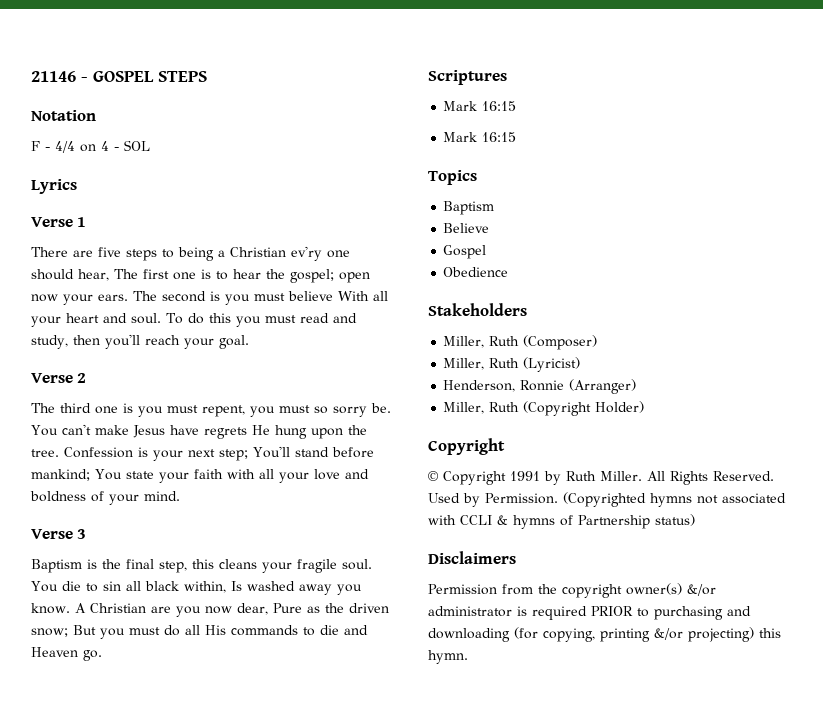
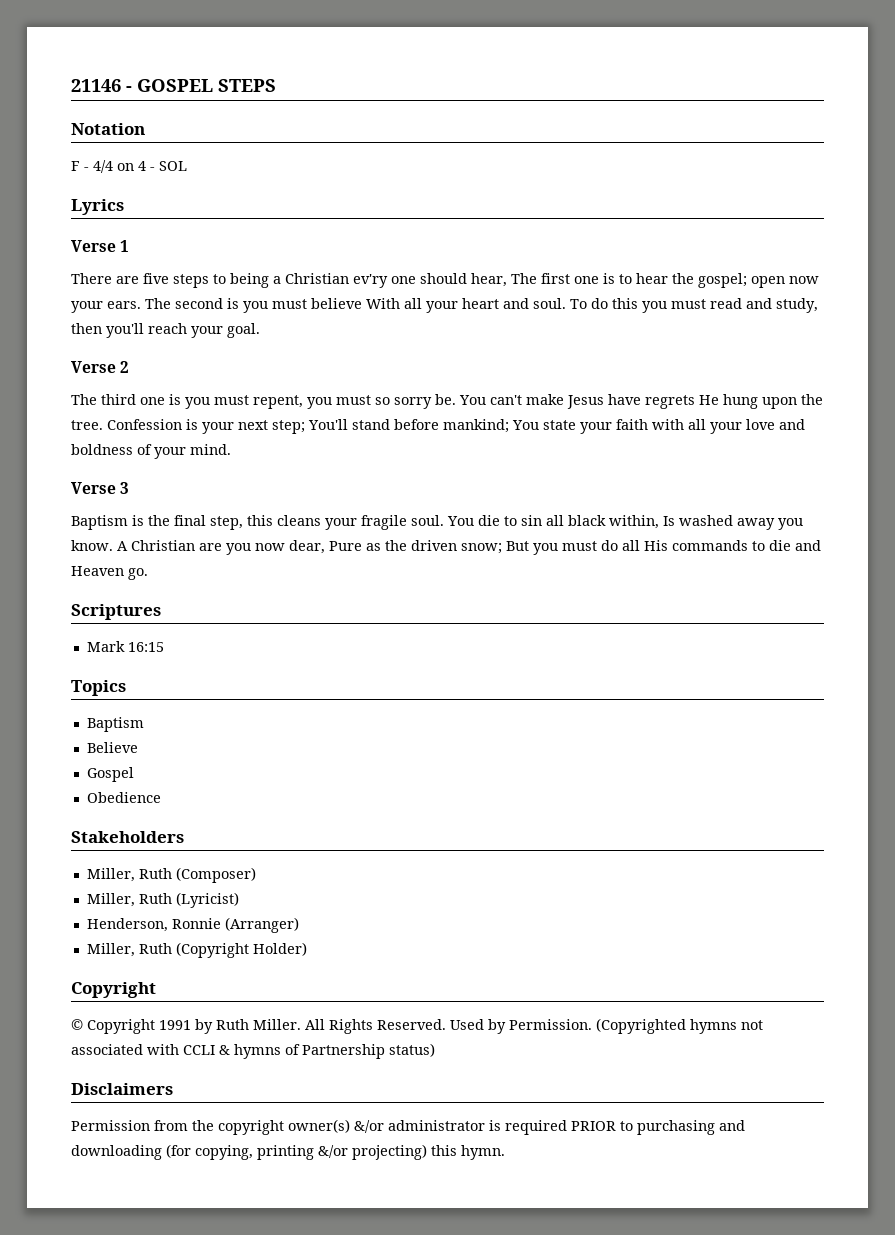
[443,132,517,142] // Mark 16:15 -> (164, 647) none

